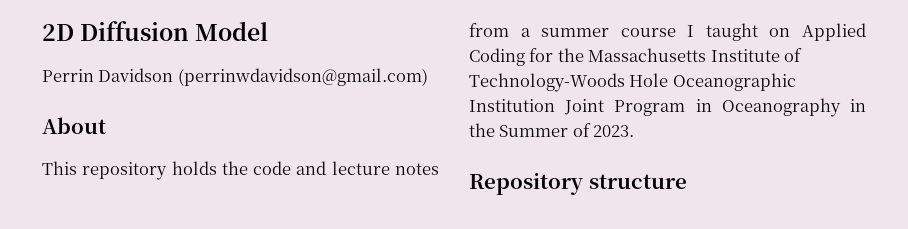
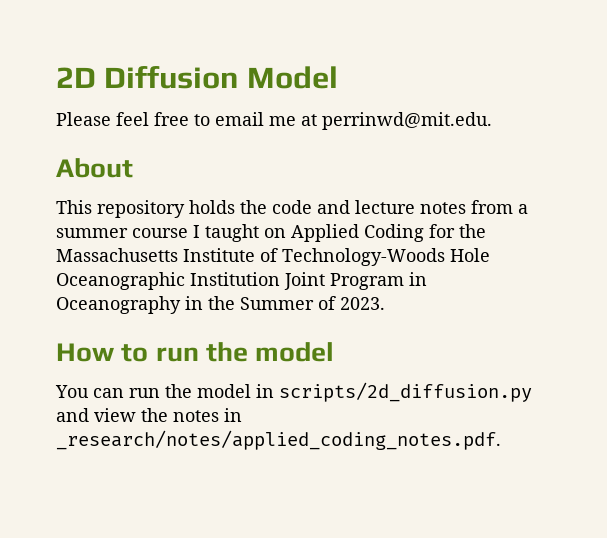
[42,68,428,86] Perrin Davidson (perrinwdavidson@gmail.com) -> [56,112,492,130] Please feel free to email me at perrinwd@mit.edu.
[469,173,687,195] Repository structure -> [56,342,335,362] [55,382,532,402] [56,408,242,422] [56,430,501,450] How to run the model // You can run the model in scripts/2d_diffusion.py and view the notes in _research/notes/applied_coding_notes.pdf.

